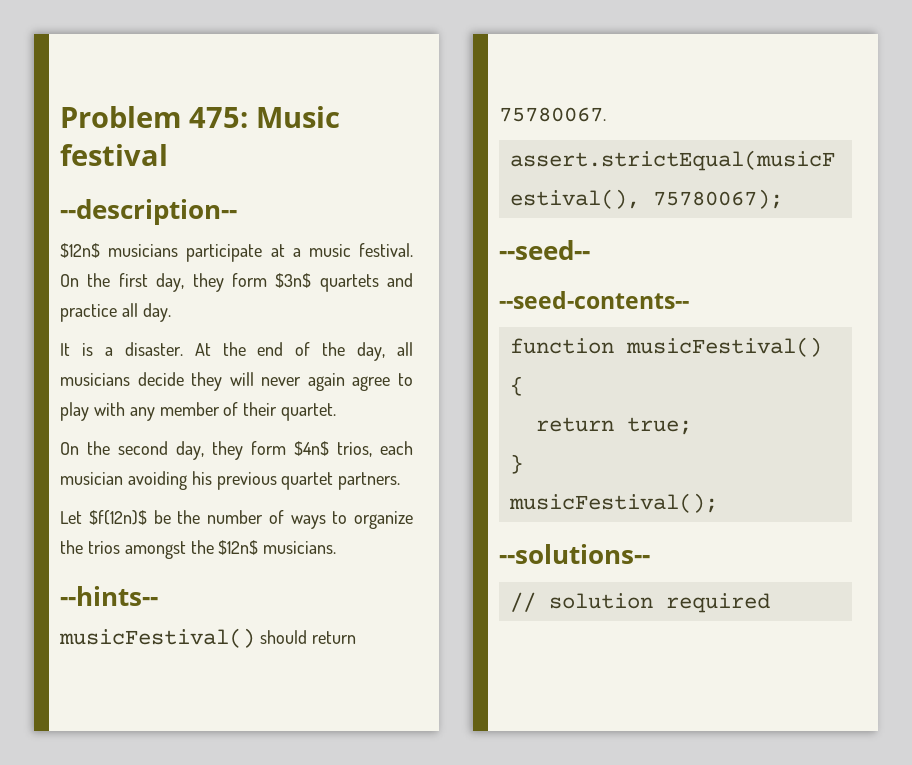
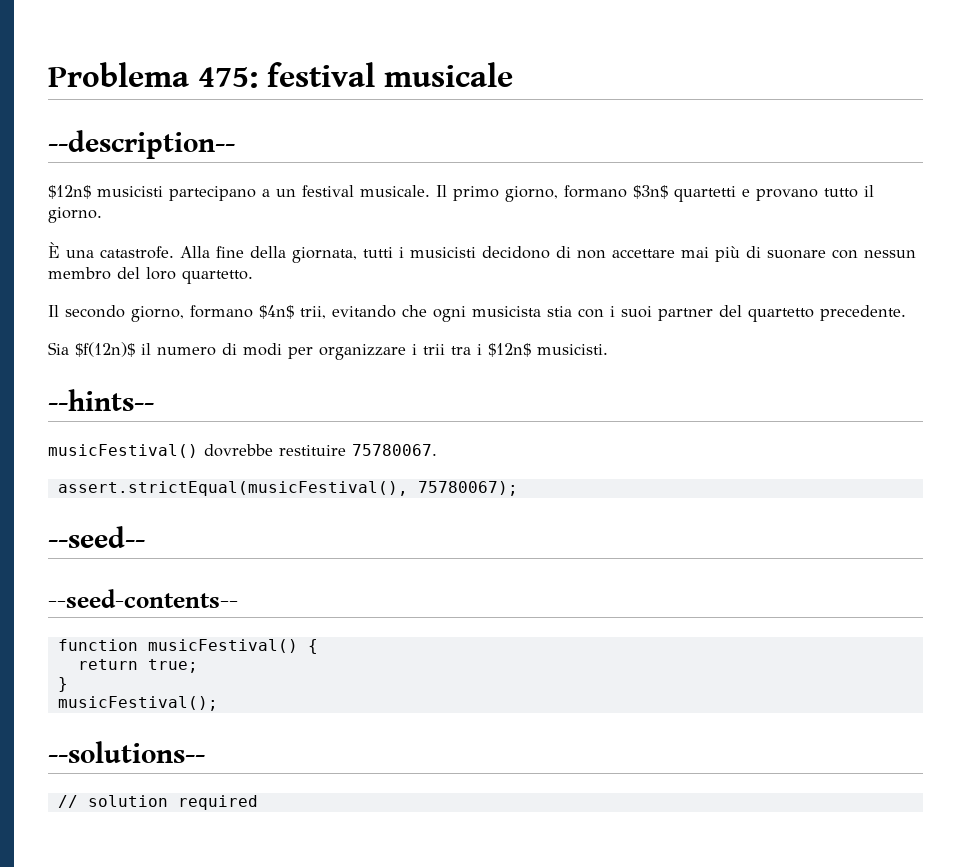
[60,106,340,128] [60,144,168,166] Problem 475: Music festival -> [48,62,513,88] Problema 475: festival musicale
[108,243,414,262] [60,273,413,292] [60,303,171,322] [60,342,414,361] [60,372,413,391] [60,402,337,421] [60,441,413,460] [60,471,401,490] [60,510,413,529] [60,540,337,559] musicians participate at a music festival. On the first day, they form $3n$ quartets and practice all day. // It is a disaster. At the end of the day, all musicians decide they will never again agree to play with any member of their quartet. // On the second day, they form $4n$ trios, each musician avoiding his previous quartet partners. // Let $f(12n)$ be the number of ways to organize the trios amongst the $12n$ musicians. -> [97,185,874,202] [48,207,102,223] [48,242,916,263] [48,267,253,284] [48,305,906,322] [48,342,608,360] musicisti partecipano a un festival musicale. Il primo giorno, formano $3n$ quartetti e provano tutto il giorno. // È una catastrofe. Alla fine della giornata, tutti i musicisti decidono di non accettare mai più di suonare con nessun membro del loro quartetto. // Il secondo giorno, formano $4n$ trii, evitando che ogni musicista stia con i suoi partner del quartetto precedente. // Sia $f(12n)$ il numero di modi per organizzare i trii tra i $12n$ musicisti.
[259,630,356,644] should return -> [204,444,346,457] dovrebbe restituire

